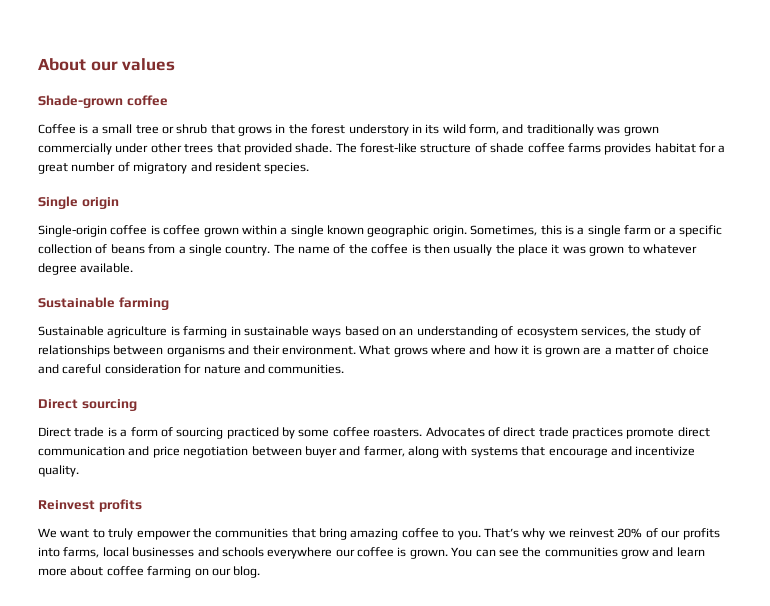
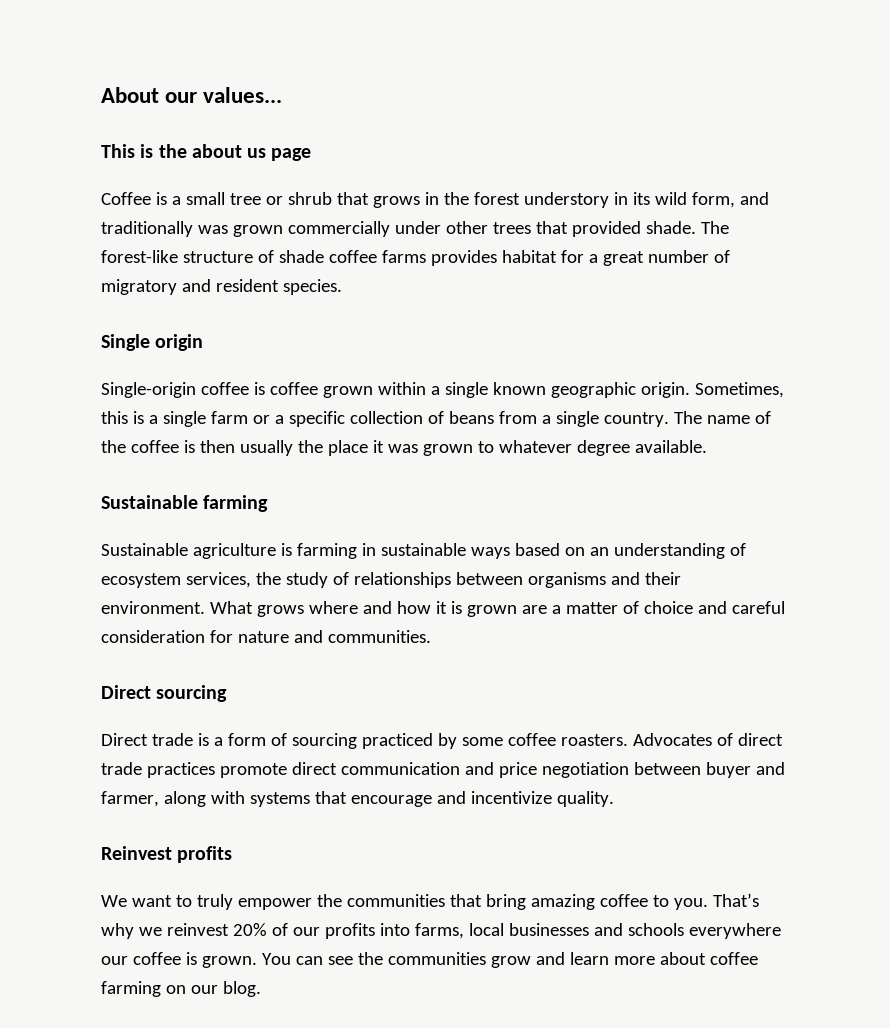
[122,58,176,71] [38,95,168,108] values // Shade-grown coffee -> [203,87,283,103] [101,144,312,161] values... // This is the about us page

